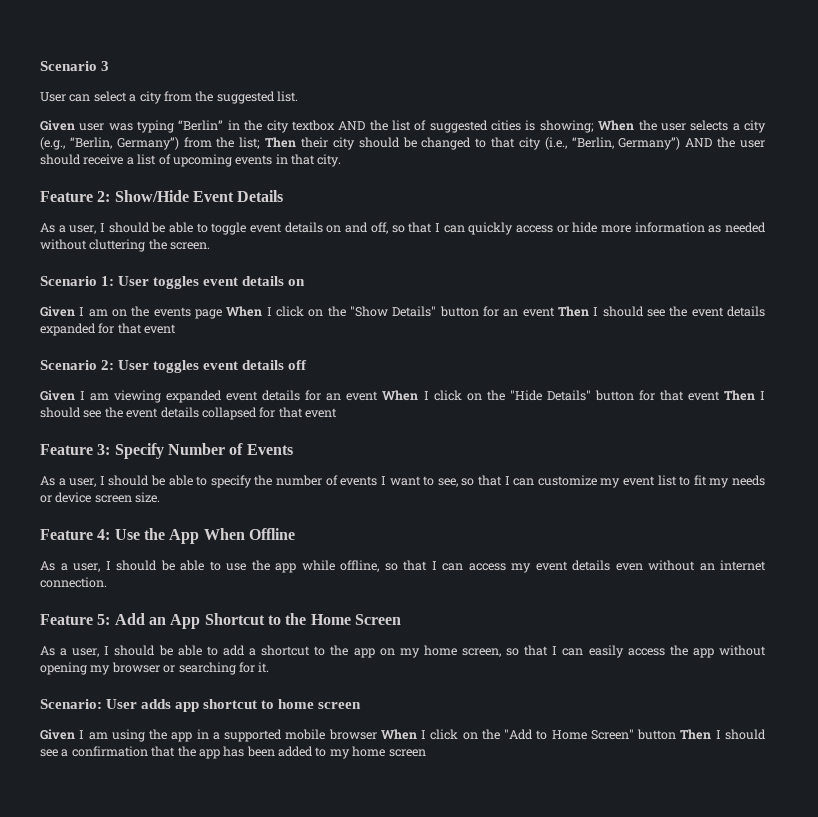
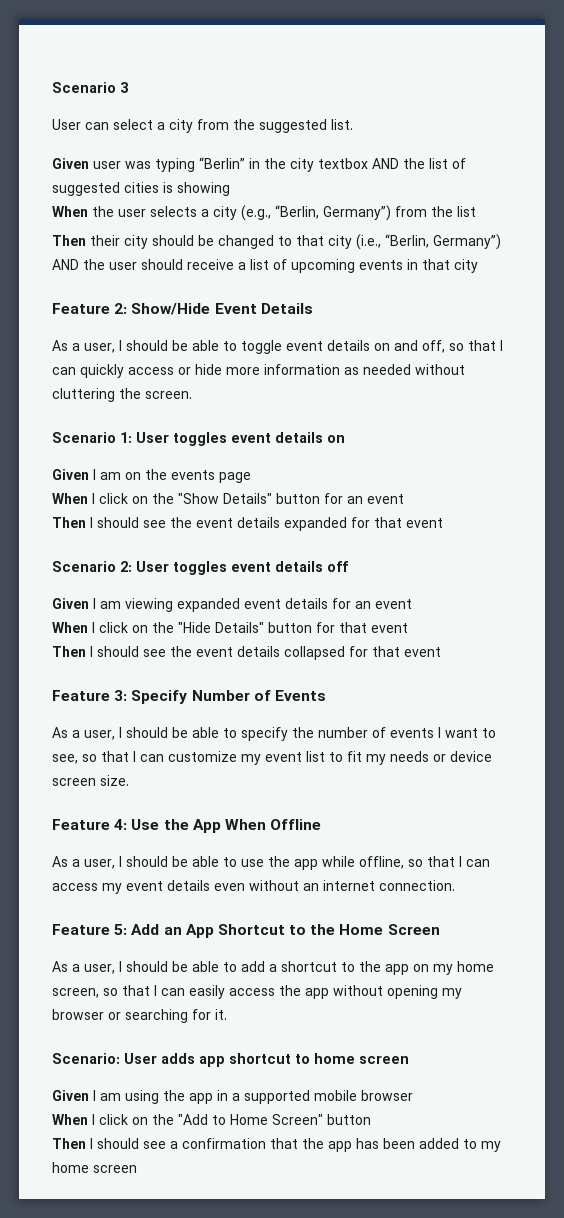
[539,120,594,133] showing; -> [177,182,230,196] showing //
[239,137,261,149] list; -> [457,206,476,217] list //
[317,154,342,167] city. -> [454,259,478,273] city
(222, 314) none -> (251, 477) //
(555, 312) none -> (404, 499) //
(379, 396) none -> (412, 604) //
(720, 396) none -> (408, 628) //
(377, 734) none -> (413, 1095) //
(677, 734) none -> (371, 1119) //

